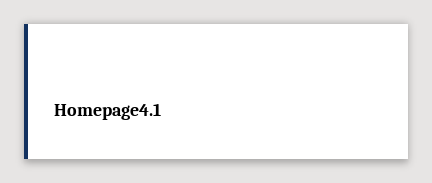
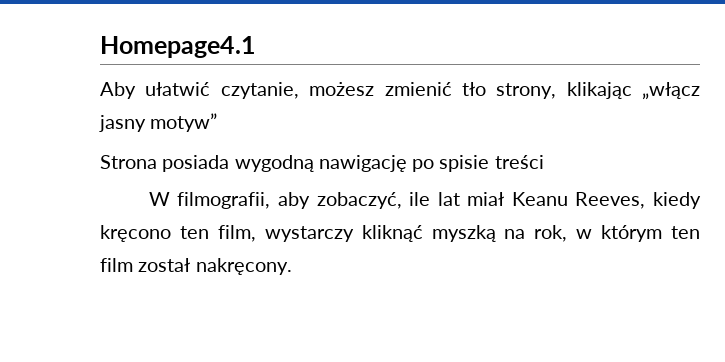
(161, 111) none -> [100,82,700,100] [99,113,218,132] [100,155,544,172] [148,192,701,209] [100,225,700,242] [100,258,292,275] // Aby ułatwić czytanie, możesz zmienić tło strony, klikając „włącz jasny motyw” // Strona posiada wygodną nawigację po spisie treści // W filmografii, aby zobaczyć, ile lat miał Keanu Reeves, kiedy kręcono ten film, wystarczy kliknąć myszką na rok, w którym ten film został nakręcony.

